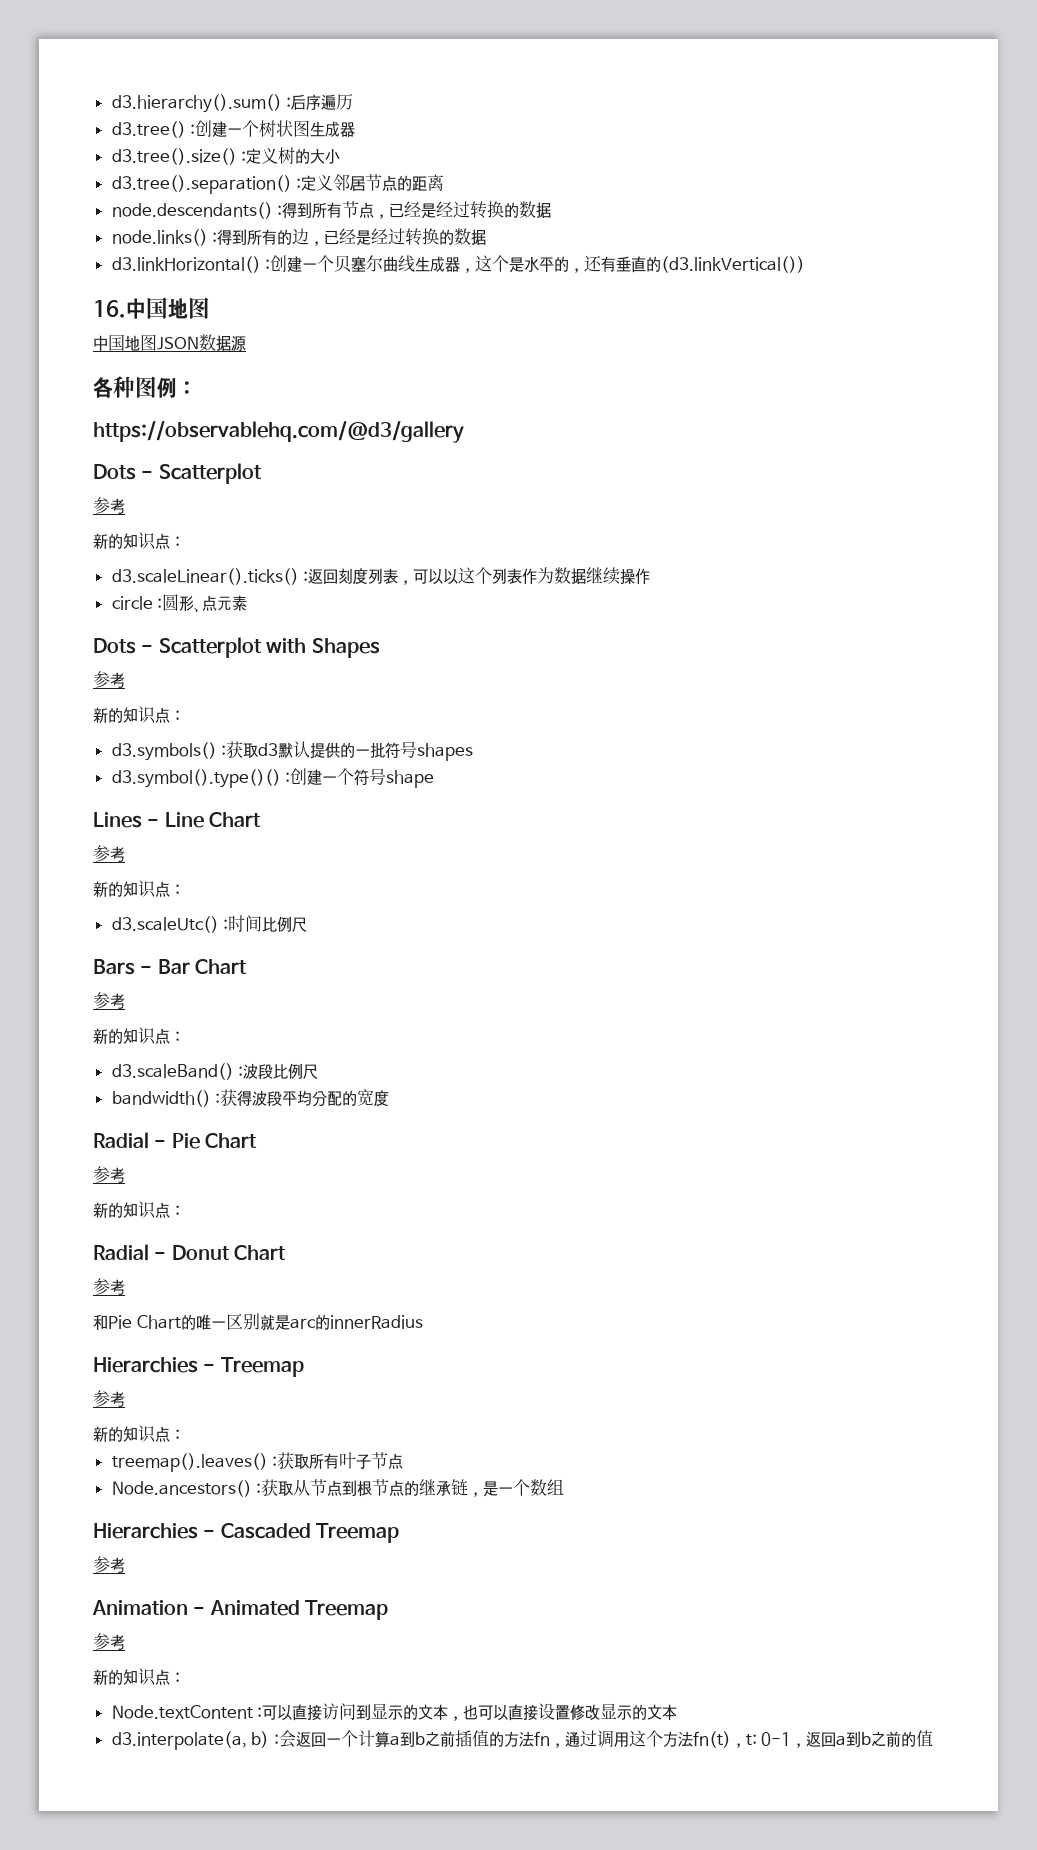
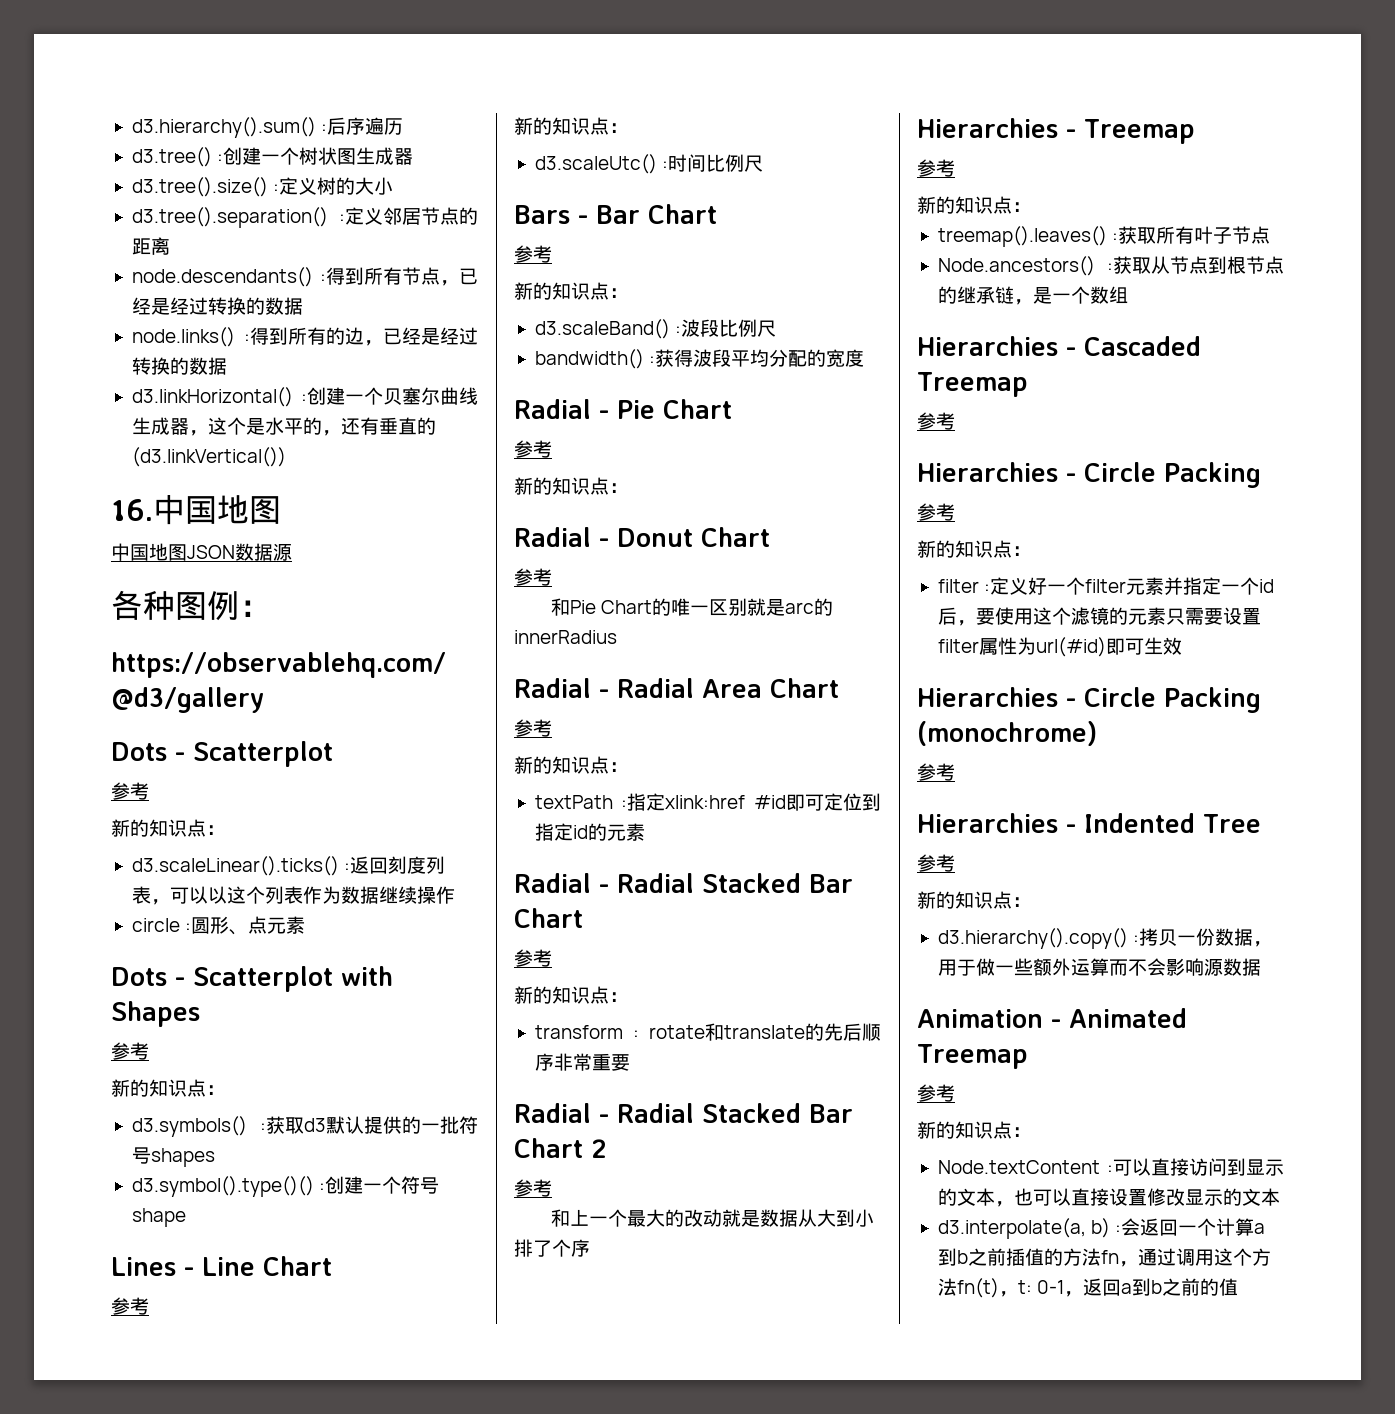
(423, 1322) none -> [514,678,839,698] [514,719,552,737] [514,756,628,774] [534,793,881,811] [534,823,645,841] [514,873,853,893] [514,908,583,928] [514,949,552,967] [514,986,628,1004] [534,1023,881,1041] [534,1053,630,1071] [514,1103,853,1123] [514,1138,607,1158] [514,1179,552,1197] [550,1209,874,1227] [514,1239,590,1257] // Radial - Radial Area Chart // 参考 // 新的知识点： // textPath :指定xlink:href #id即可定位到指定id的元素 // Radial - Radial Stacked Bar Chart // 参考 // 新的知识点： // transform : rotate和translate的先后顺序非常重要 // Radial - Radial Stacked Bar Chart 2 // 参考 // 和上一个最大的改动就是数据从大到小排了个序
(125, 1565) none -> [917,462,1261,488] [917,503,955,521] [917,540,1031,558] [937,577,1275,595] [937,607,1261,626] [937,637,1182,657] [917,687,1261,713] [917,721,1097,746] [917,763,955,781] [917,813,1261,833] [917,854,955,872] [917,891,1031,909] [937,928,1273,949] [937,958,1261,976] // Hierarchies - Circle Packing // 参考 // 新的知识点： // filter :定义好一个filter元素并指定一个id后，要使用这个滤镜的元素只需要设置filter属性为url(#id)即可生效 // Hierarchies - Circle Packing (monochrome) // 参考 // Hierarchies - Indented Tree // 参考 // 新的知识点： // d3.hierarchy().copy() :拷贝一份数据，用于做一些额外运算而不会影响源数据

